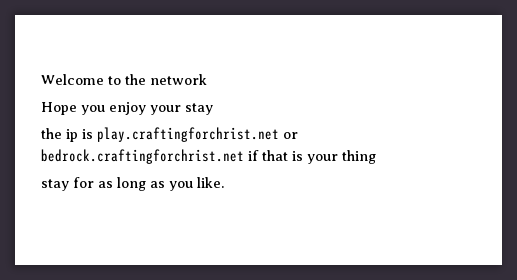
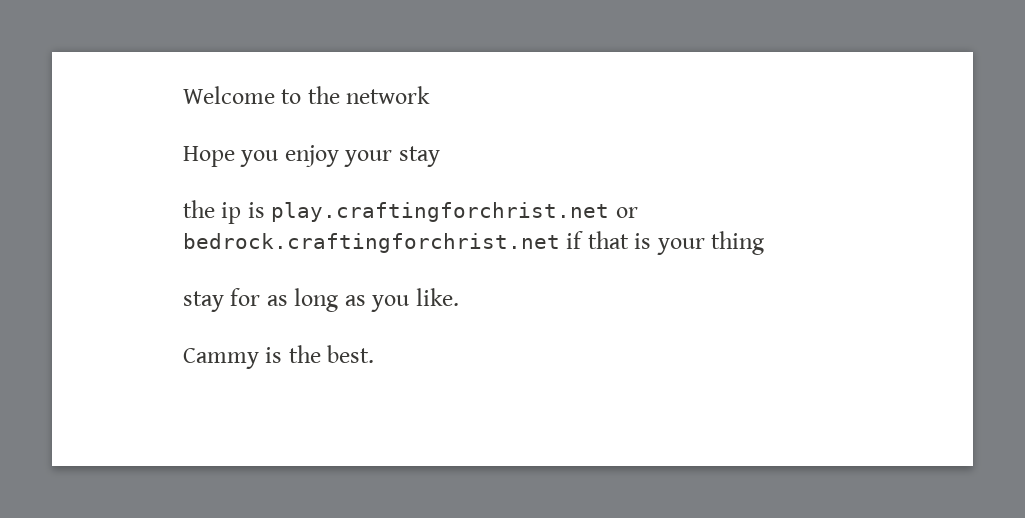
(224, 182) none -> [183,345,375,369] // Cammy is the best.

